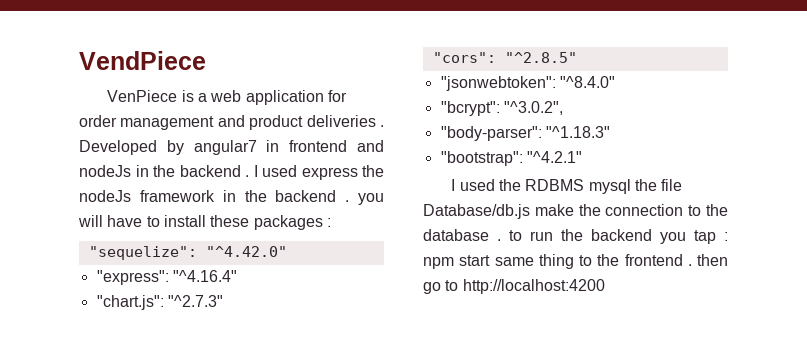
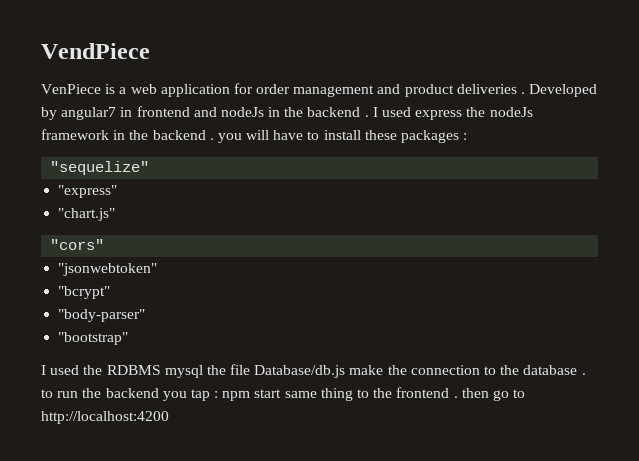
[88,246,287,260] [96,270,237,285] [96,295,223,310] [432,52,577,63] [440,76,615,91] [440,101,563,116] [440,126,610,141] [440,151,582,166] "sequelize": "^4.42.0" // "express": "^4.16.4" // "chart.js": "^2.7.3" // "cors": "^2.8.5" // "jsonwebtoken": "^8.4.0" // "bcrypt": "^3.0.2", // "body-parser": "^1.18.3" // "bootstrap": "^4.2.1" -> [50,161,150,175] [58,185,118,198] [58,208,116,221] [50,239,105,250] [58,263,158,276] [58,286,111,299] [58,309,146,322] [58,332,129,345] "sequelize" // "express" // "chart.js" // "cors" // "jsonwebtoken" // "bcrypt" // "body-parser" // "bootstrap"

